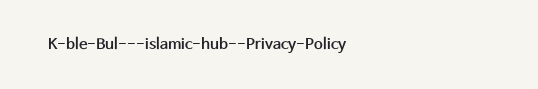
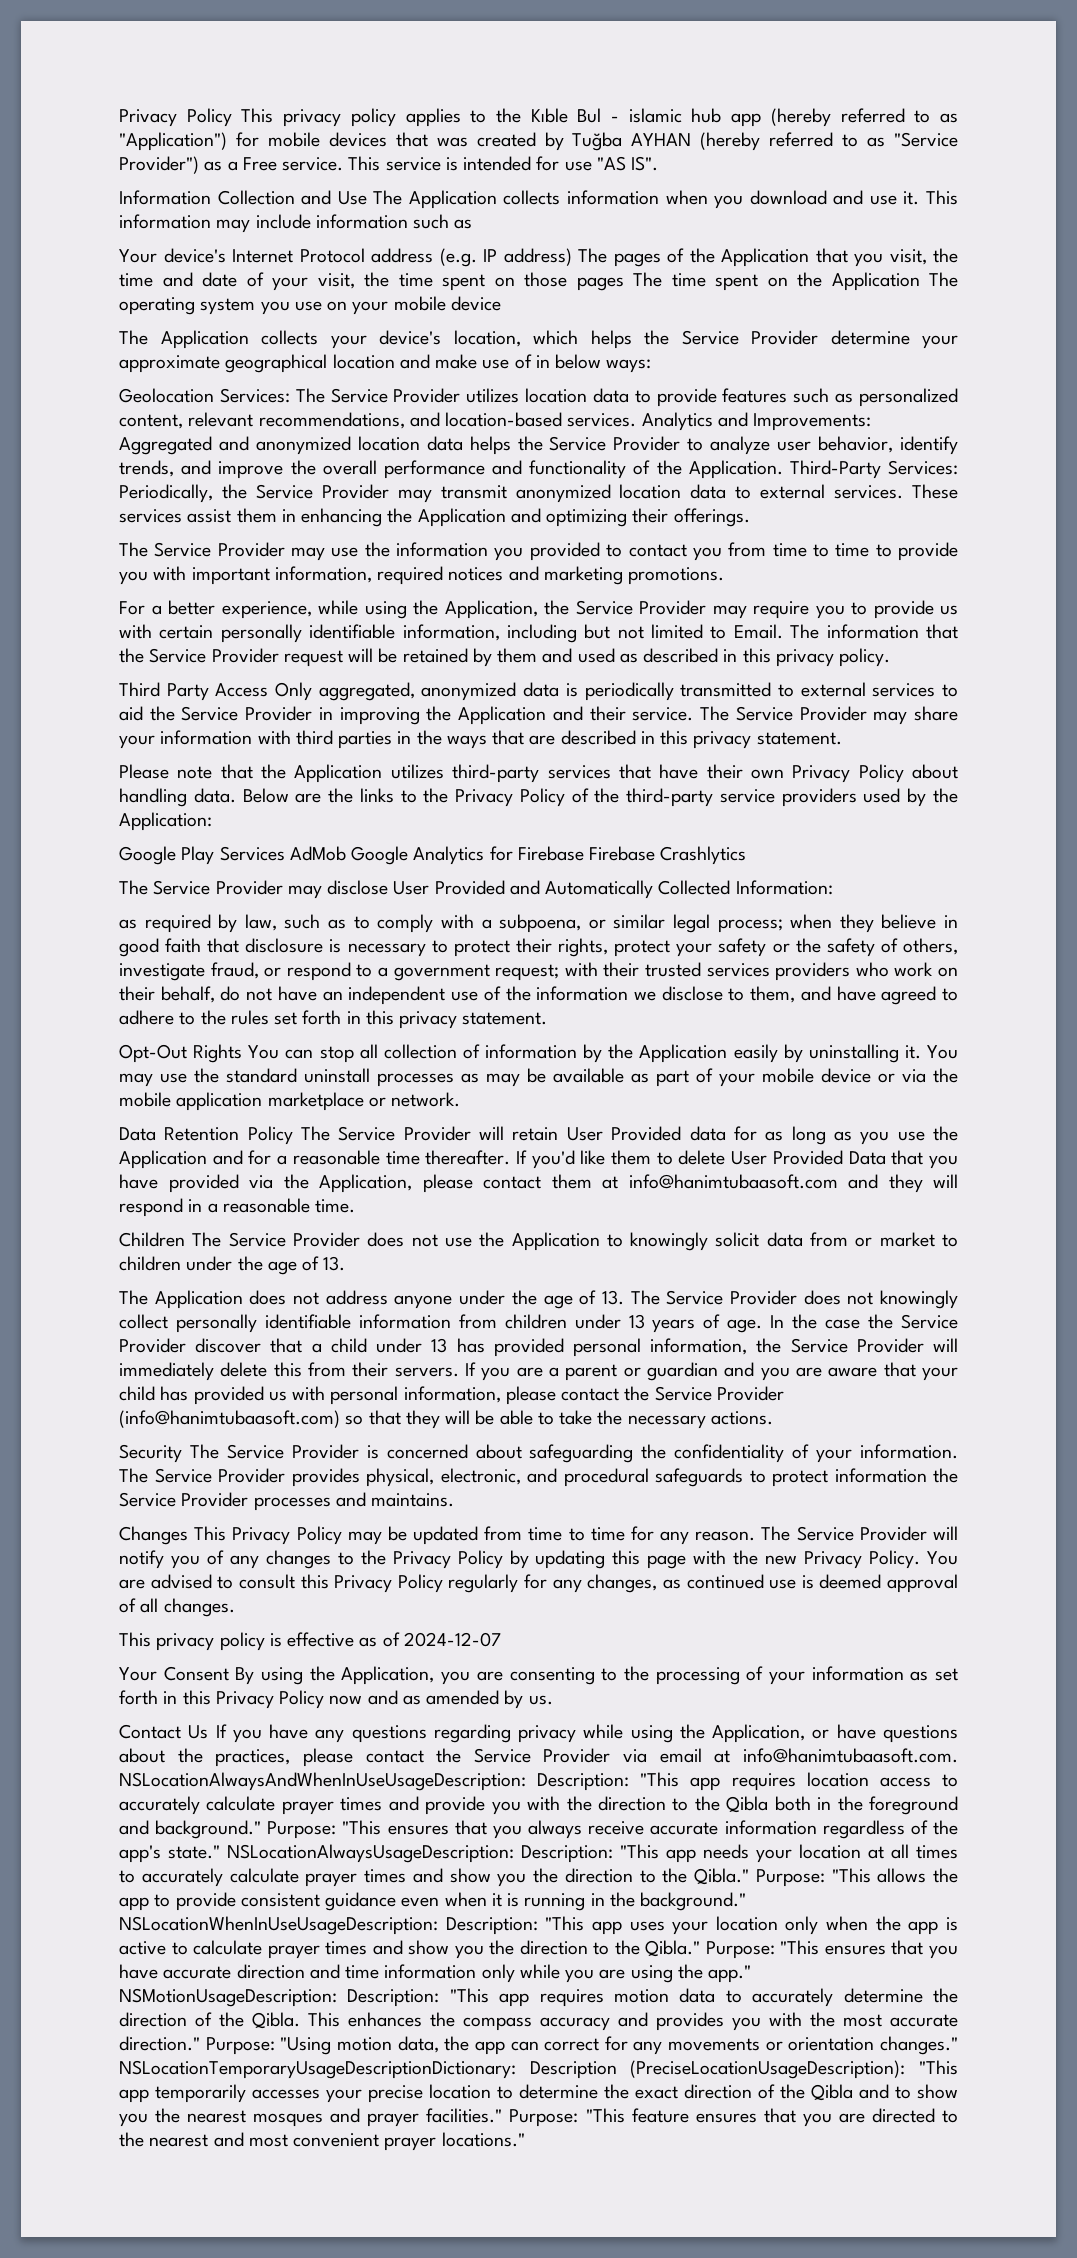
[48,36,347,54] K-ble-Bul---islamic-hub--Privacy-Policy -> [119,108,959,127] [119,132,959,151] [119,156,659,174] [119,190,958,209] [119,214,473,233] [119,248,958,267] [119,272,958,291] [119,296,501,315] [119,330,958,349] [119,354,652,373] [119,388,958,407] [119,412,872,431] [119,436,958,455] [119,460,958,479] [119,484,958,503] [119,508,750,527] [119,542,959,561] [119,566,725,585] [119,600,958,619] [119,624,958,643] [119,648,891,667] [119,682,959,701] [119,706,959,725] [119,730,842,749] [119,764,959,783] [119,788,958,807] [119,812,212,831] [119,846,747,865] [119,880,833,899] [119,914,958,933] [119,938,959,957] [119,962,959,981] [119,986,958,1005] [119,1010,548,1029] [119,1044,958,1063] [119,1068,958,1087] [119,1092,461,1111] [119,1126,959,1145] [119,1150,959,1169] [119,1174,958,1193] [119,1198,356,1217] [119,1232,958,1251] [119,1256,346,1275] [119,1290,958,1309] [119,1314,958,1333] [119,1338,958,1357] [119,1362,959,1381] [119,1386,784,1405] [119,1410,773,1429] [119,1444,958,1463] [119,1468,958,1487] [119,1492,455,1511] [119,1526,958,1545] [119,1550,959,1569] [119,1574,958,1593] [119,1598,235,1617] [119,1632,501,1651] [119,1666,958,1685] [119,1690,553,1709] [119,1724,958,1743] [119,1748,958,1767] [119,1772,958,1791] [119,1796,958,1815] [119,1820,958,1839] [119,1844,958,1863] [119,1868,958,1887] [119,1892,747,1911] [119,1916,958,1935] [119,1940,958,1959] [119,1964,752,1983] [119,1988,958,2007] [119,2012,958,2031] [119,2036,958,2055] [119,2060,958,2079] [119,2084,958,2103] [119,2108,959,2127] [119,2132,525,2151] Privacy Policy This privacy policy applies to the Kıble Bul - islamic hub app (hereby referred to as "Application") for mobile devices that was created by Tuğba AYHAN (hereby referred to as "Service Provider") as a Free service. This service is intended for use "AS IS". // Information Collection and Use The Application collects information when you download and use it. This information may include information such as // Your device's Internet Protocol address (e.g. IP address) The pages of the Application that you visit, the time and date of your visit, the time spent on those pages The time spent on the Application The operating system you use on your mobile device // The Application collects your device's location, which helps the Service Provider determine your approximate geographical location and make use of in below ways: // Geolocation Services: The Service Provider utilizes location data to provide features such as personalized content, relevant recommendations, and location-based services. Analytics and Improvements: Aggregated and anonymized location data helps the Service Provider to analyze user behavior, identify trends, and improve the overall performance and functionality of the Application. Third-Party Services: Periodically, the Service Provider may transmit anonymized location data to external services. These services assist them in enhancing the Application and optimizing their offerings. // The Service Provider may use the information you provided to contact you from time to time to provide you with important information, required notices and marketing promotions. // For a better experience, while using the Application, the Service Provider may require you to provide us with certain personally identifiable information, including but not limited to Email. The information that the Service Provider request will be retained by them and used as described in this privacy policy. // Third Party Access Only aggregated, anonymized data is periodically transmitted to external services to aid the Service Provider in improving the Application and their service. The Service Provider may share your information with third parties in the ways that are described in this privacy statement. // Please note that the Application utilizes third-party services that have their own Privacy Policy about handling data. Below are the links to the Privacy Policy of the third-party service providers used by the Application: // Google Play Services AdMob Google Analytics for Firebase Firebase Crashlytics // The Service Provider may disclose User Provided and Automatically Collected Information: // as required by law, such as to comply with a subpoena, or similar legal process; when they believe in good faith that disclosure is necessary to protect their rights, protect your safety or the safety of others, investigate fraud, or respond to a government request; with their trusted services providers who work on their behalf, do not have an independent use of the information we disclose to them, and have agreed to adhere to the rules set forth in this privacy statement. // Opt-Out Rights You can stop all collection of information by the Application easily by uninstalling it. You may use the standard uninstall processes as may be available as part of your mobile device or via the mobile application marketplace or network. // Data Retention Policy The Service Provider will retain User Provided data for as long as you use the Application and for a reasonable time thereafter. If you'd like them to delete User Provided Data that you have provided via the Application, please contact them at info@hanimtubaasoft.com and they will respond in a reasonable time. // Children The Service Provider does not use the Application to knowingly solicit data from or market to children under the age of 13. // The Application does not address anyone under the age of 13. The Service Provider does not knowingly collect personally identifiable information from children under 13 years of age. In the case the Service Provider discover that a child under 13 has provided personal information, the Service Provider will immediately delete this from their servers. If you are a parent or guardian and you are aware that your child has provided us with personal information, please contact the Service Provider (info@hanimtubaasoft.com) so that they will be able to take the necessary actions. // Security The Service Provider is concerned about safeguarding the confidentiality of your information. The Service Provider provides physical, electronic, and procedural safeguards to protect information the Service Provider processes and maintains. // Changes This Privacy Policy may be updated from time to time for any reason. The Service Provider will notify you of any changes to the Privacy Policy by updating this page with the new Privacy Policy. You are advised to consult this Privacy Policy regularly for any changes, as continued use is deemed approval of all changes. // This privacy policy is effective as of 2024-12-07 // Your Consent By using the Application, you are consenting to the processing of your information as set forth in this Privacy Policy now and as amended by us. // Contact Us If you have any questions regarding privacy while using the Application, or have questions about the practices, please contact the Service Provider via email at info@hanimtubaasoft.com. NSLocationAlwaysAndWhenInUseUsageDescription: Description: "This app requires location access to accurately calculate prayer times and provide you with the direction to the Qibla both in the foreground and background." Purpose: "This ensures that you always receive accurate information regardless of the app's state." NSLocationAlwaysUsageDescription: Description: "This app needs your location at all times to accurately calculate prayer times and show you the direction to the Qibla." Purpose: "This allows the app to provide consistent guidance even when it is running in the background." NSLocationWhenInUseUsageDescription: Description: "This app uses your location only when the app is active to calculate prayer times and show you the direction to the Qibla." Purpose: "This ensures that you have accurate direction and time information only while you are using the app." NSMotionUsageDescription: Description: "This app requires motion data to accurately determine the direction of the Qibla. This enhances the compass accuracy and provides you with the most accurate direction." Purpose: "Using motion data, the app can correct for any movements or orientation changes." NSLocationTemporaryUsageDescriptionDictionary: Description (PreciseLocationUsageDescription): "This app temporarily accesses your precise location to determine the exact direction of the Qibla and to show you the nearest mosques and prayer facilities." Purpose: "This feature ensures that you are directed to the nearest and most convenient prayer locations."

